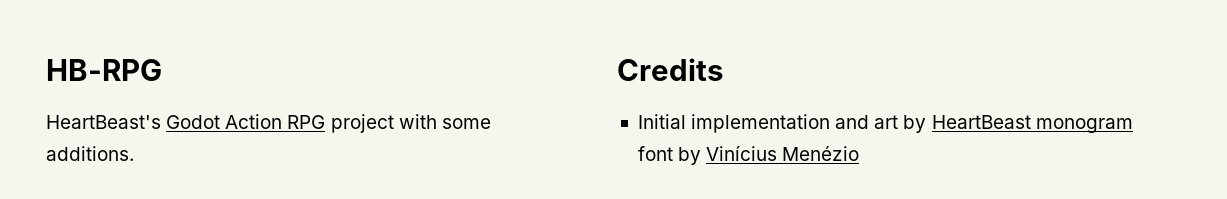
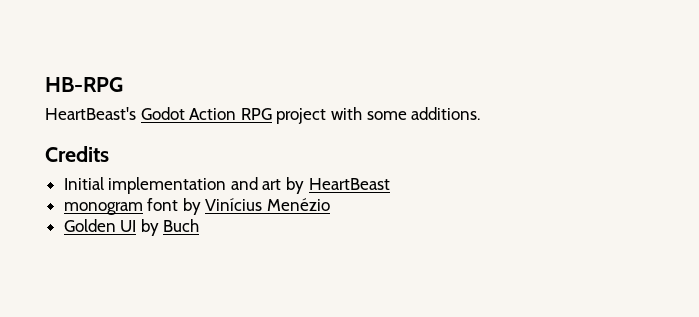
(1031, 122) none -> (390, 184) //
(860, 153) none -> [63,219,200,236] // Golden UI by Buch

